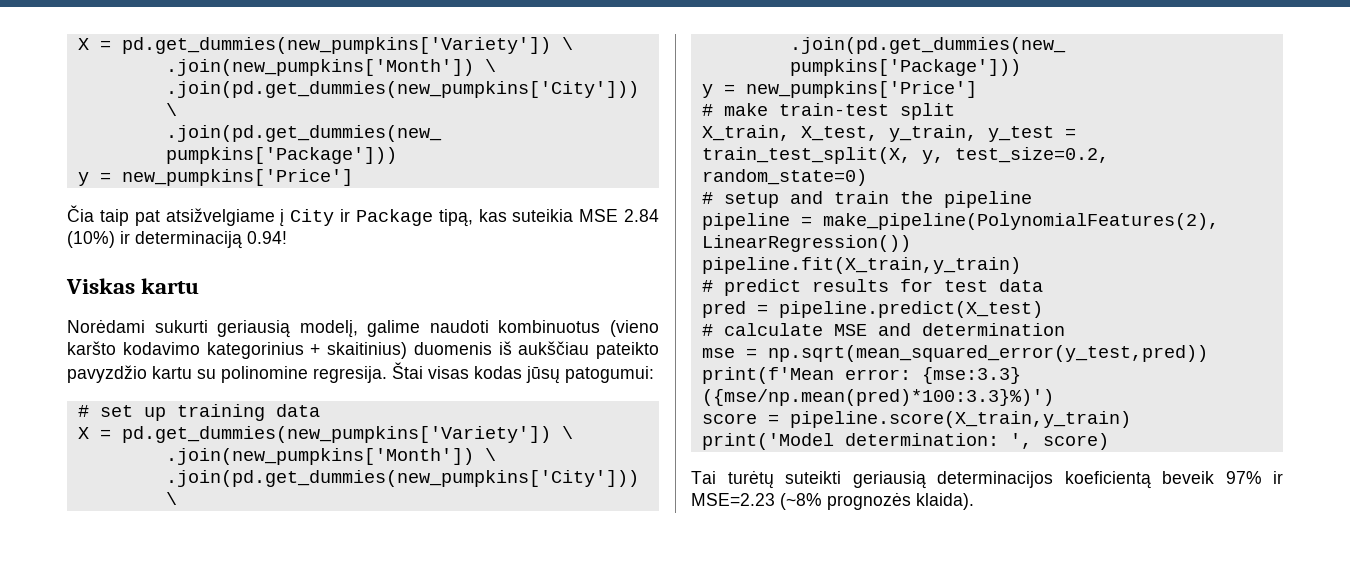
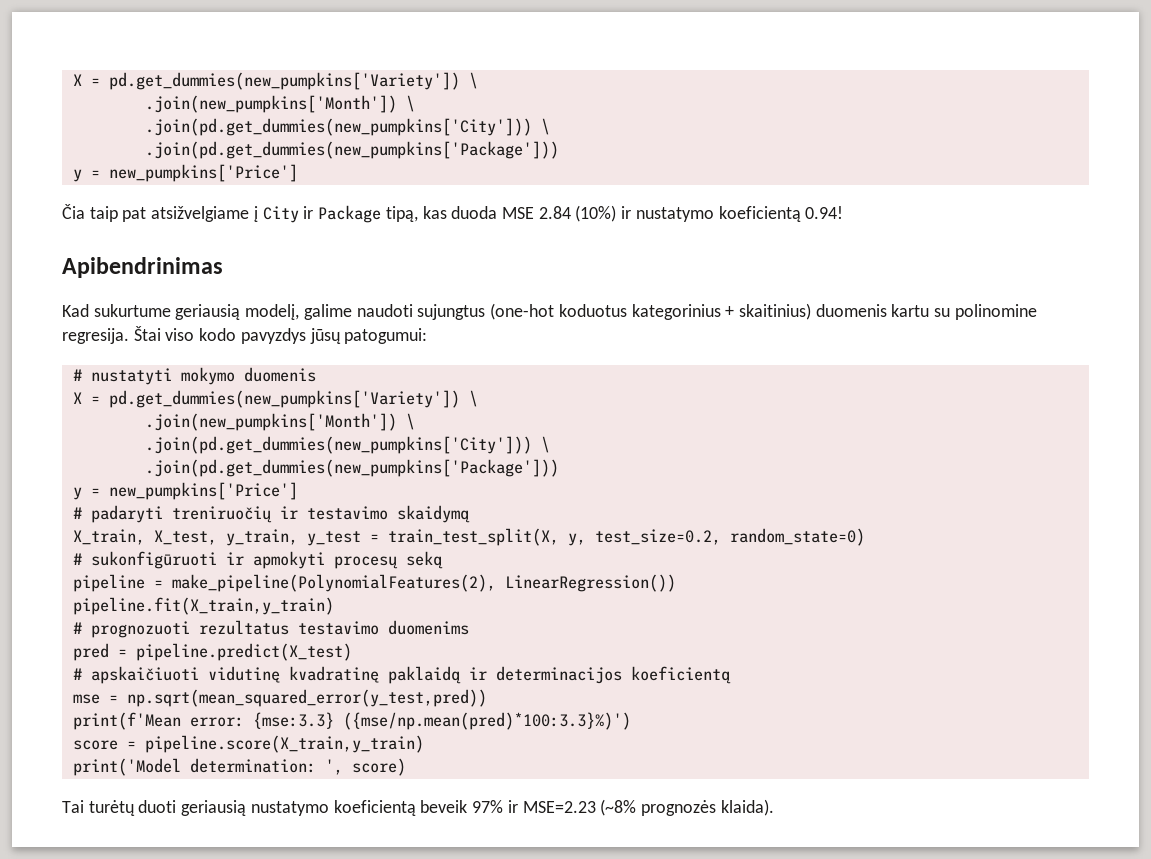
[512,209,574,222] suteikia -> [451,206,498,219] duoda
[135,231,242,249] determinaciją -> [635,206,801,222] nustatymo koeficientą
[66,278,200,294] [67,319,659,338] [67,341,659,359] [67,365,147,383] Viskas kartu // Norėdami sukurti geriausią modelį, galime naudoti kombinuotus (vieno karšto kodavimo kategorinius + skaitinius) duomenis iš aukščiau pateikto pavyzdžio -> [62,257,223,278] [62,303,887,320] Apibendrinimas // Kad sukurtume geriausią modelį, galime naudoti sujungtus (one-hot koduotus kategorinius + skaitinius) duomenis
[428,366,522,379] visas kodas -> [165,328,306,344] viso kodo pavyzdys
[99,404,320,421] set up training data -> [90,367,316,385] nustatyti mokymo duomenis
[723,103,955,120] make train-test split -> [90,505,470,523] padaryti treniruočių ir testavimo skaidymą
[723,191,1032,208] setup and train the pipeline -> [90,551,443,569] sukonfigūruoti ir apmokyti procesų seką
[723,279,1043,296] predict results for test data -> [90,620,469,638] prognozuoti rezultatus testavimo duomenims
[723,323,1065,336] calculate MSE and determination -> [90,666,731,684] apskaičiuoti vidutinę kvadratinę paklaidą ir determinacijos koeficientą
[785,471,1053,489] suteikti geriausią determinacijos -> [138,800,329,816] duoti geriausią nustatymo

